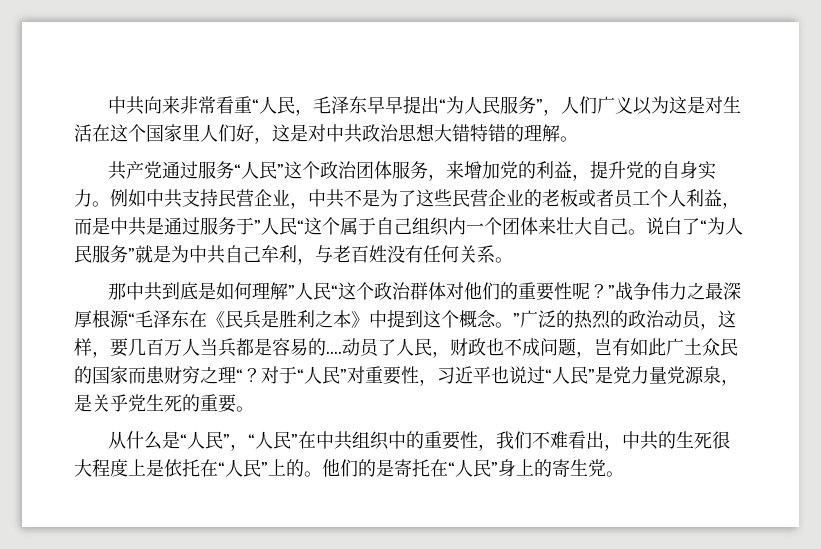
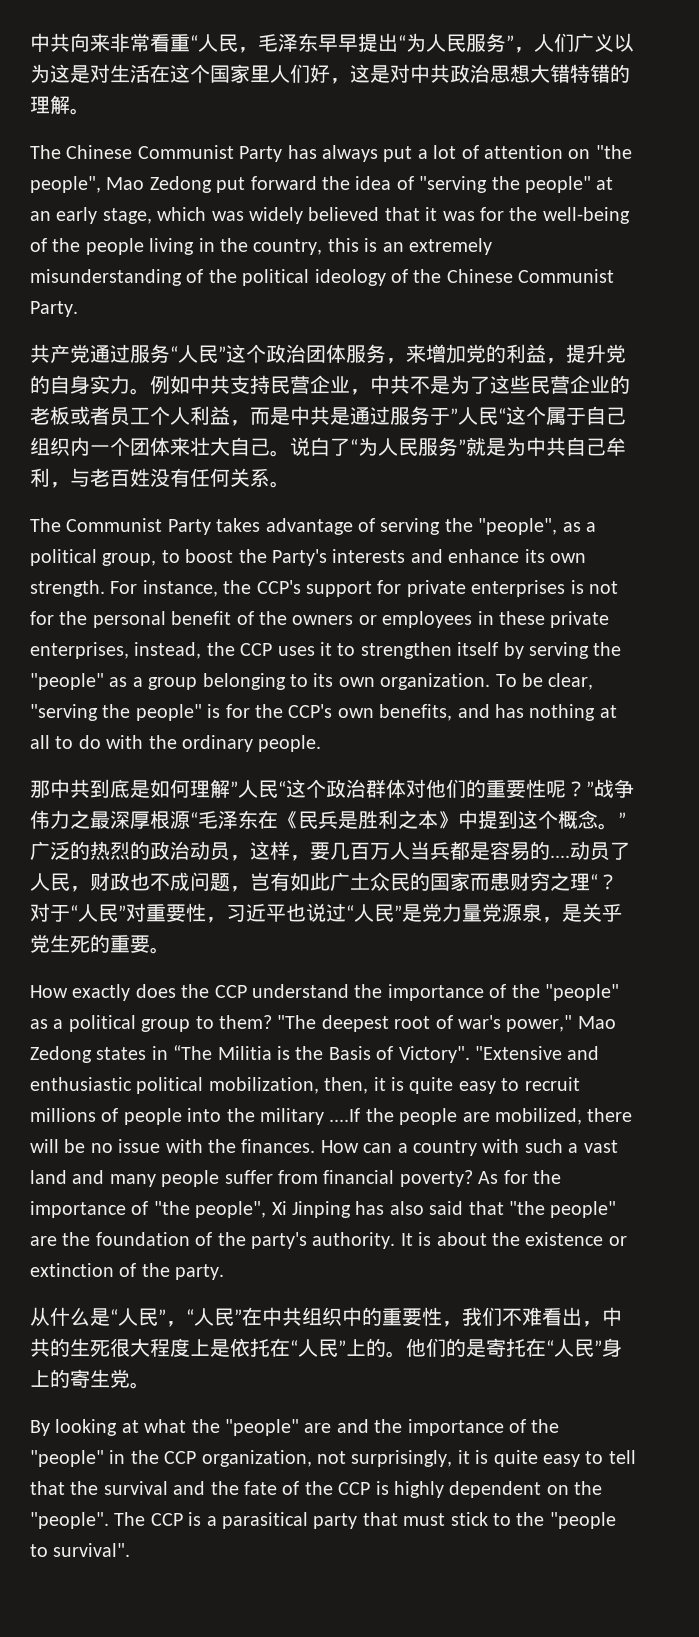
(578, 139) none -> [30,145,632,162] [30,176,614,193] [30,207,630,224] [30,238,492,255] [30,269,615,286] [30,301,78,317] // The Chinese Communist Party has always put a lot of attention on "the people", Mao Zedong put forward the idea of "serving the people" at an early stage, which was widely believed that it was for the well-being of the people living in the country, this is an extremely misunderstanding of the political ideology of the Chinese Communist Party.
(513, 260) none -> [30,518,596,535] [30,549,586,566] [30,580,618,597] [30,611,610,628] [30,642,622,659] [30,673,594,690] [30,704,617,721] [30,735,322,752] // The Communist Party takes advantage of serving the "people", as a political group, to boost the Party's interests and enhance its own strength. For instance, the CCP's support for private enterprises is not for the personal benefit of the owners or employees in these private enterprises, instead, the CCP uses it to strengthen itself by serving the "people" as a group belonging to its own organization. To be clear, "serving the people" is for the CCP's own benefits, and has nothing at all to do with the ordinary people.
(254, 409) none -> [30,984,619,1001] [30,1015,616,1032] [30,1045,600,1063] [30,1077,580,1094] [30,1108,633,1125] [30,1139,618,1156] [30,1170,561,1187] [30,1201,617,1218] [30,1232,627,1249] [30,1263,225,1280] // How exactly does the CCP understand the importance of the "people" as a political group to them? "The deepest root of war's power," Mao Zedong states in “The Militia is the Basis of Victory". "Extensive and enthusiastic political mobilization, then, it is quite easy to recruit millions of people into the military ....If the people are mobilized, there will be no issue with the finances. How can a country with such a vast land and many people suffer from financial poverty? As for the importance of "the people", Xi Jinping has also said that "the people" are the foundation of the party's authority. It is about the existence or extinction of the party.
(624, 474) none -> [30,1419,560,1436] [30,1450,636,1467] [30,1481,603,1498] [30,1512,616,1529] [30,1543,131,1557] // By looking at what the "people" are and the importance of the "people" in the CCP organization, not surprisingly, it is quite easy to tell that the survival and the fate of the CCP is highly dependent on the "people". The CCP is a parasitical party that must stick to the "people to survival".

